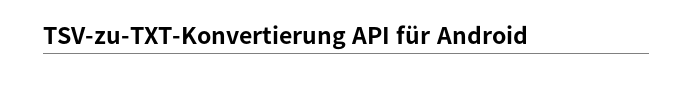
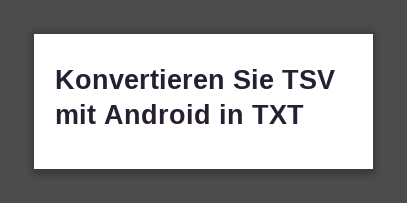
[43,25,528,50] TSV-zu-TXT-Konvertierung API für Android -> [55,69,335,89] [55,104,304,124] Konvertieren Sie TSV mit Android in TXT

